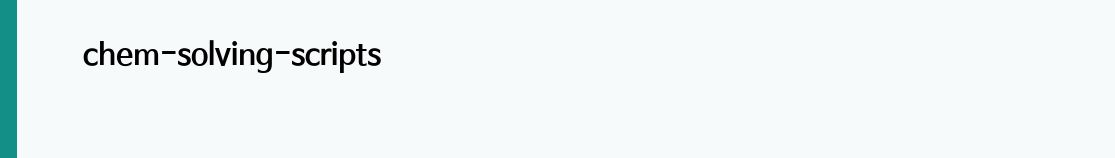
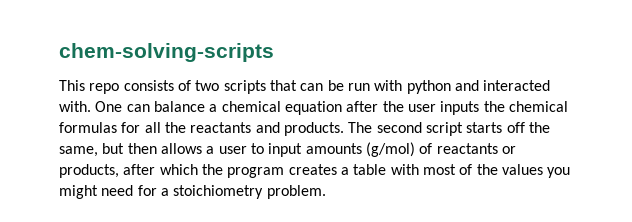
(381, 56) none -> [59,80,551,94] [59,101,568,115] [59,122,550,136] [59,142,516,157] [59,164,571,178] [59,185,326,199] // This repo consists of two scripts that can be run with python and interacted with. One can balance a chemical equation after the user inputs the chemical formulas for all the reactants and products. The second script starts off the same, but then allows a user to input amounts (g/mol) of reactants or products, after which the program creates a table with most of the values you might need for a stoichiometry problem.

